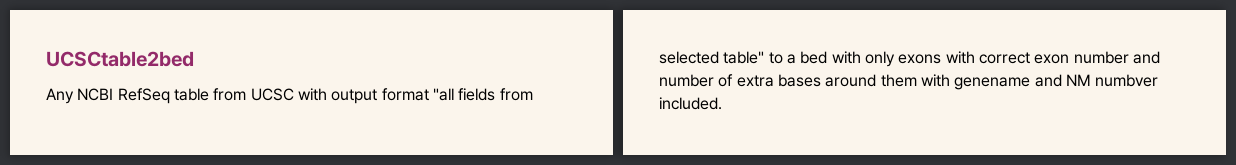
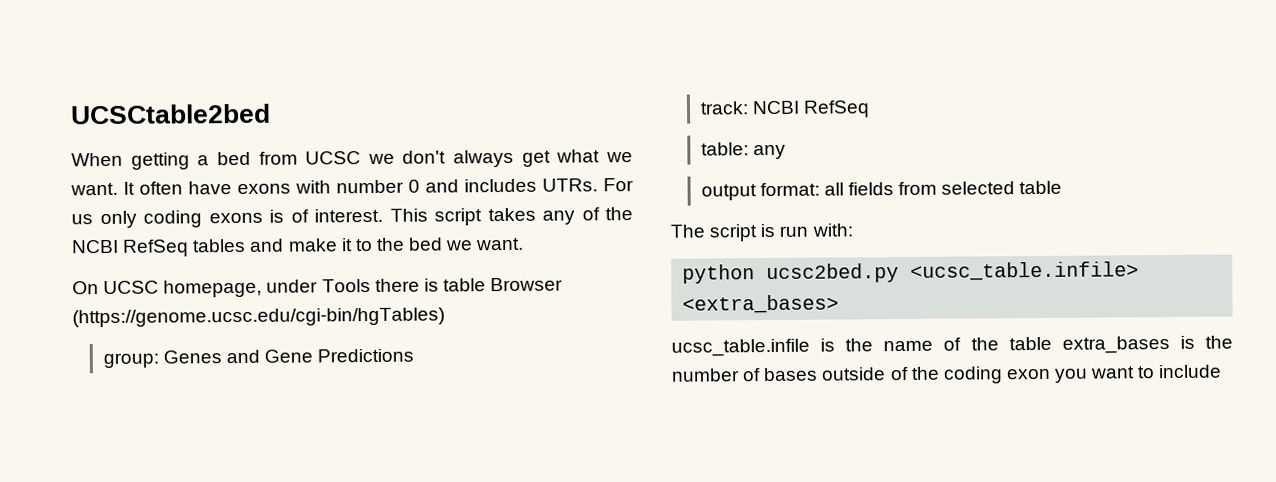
[46,88,533,104] [659,51,1160,67] [659,74,1159,90] [659,97,722,110] Any NCBI RefSeq table from UCSC with output format "all fields from selected table" to a bed with only exons with correct exon number and number of extra bases around them with genename and NM numbver included. -> [71,149,633,170] [70,178,634,196] [71,207,633,229] [71,237,525,257] [72,277,564,298] [72,307,445,328] [102,348,415,369] [699,100,870,118] [700,142,786,160] [700,180,1063,201] [670,223,853,242] [682,261,1140,284] [682,294,840,314] [671,335,1233,357] [671,364,1223,384] When getting a bed from UCSC we don't always get what we want. It often have exons with number 0 and includes UTRs. For us only coding exons is of interest. This script takes any of the NCBI RefSeq tables and make it to the bed we want. // On UCSC homepage, under Tools there is table Browser (https://genome.ucsc.edu/cgi-bin/hgTables) // group: Genes and Gene Predictions // track: NCBI RefSeq // table: any // output format: all fields from selected table // The script is run with: // python ucsc2bed.py <ucsc_table.infile> <extra_bases> // ucsc_table.infile is the name of the table extra_bases is the number of bases outside of the coding exon you want to include

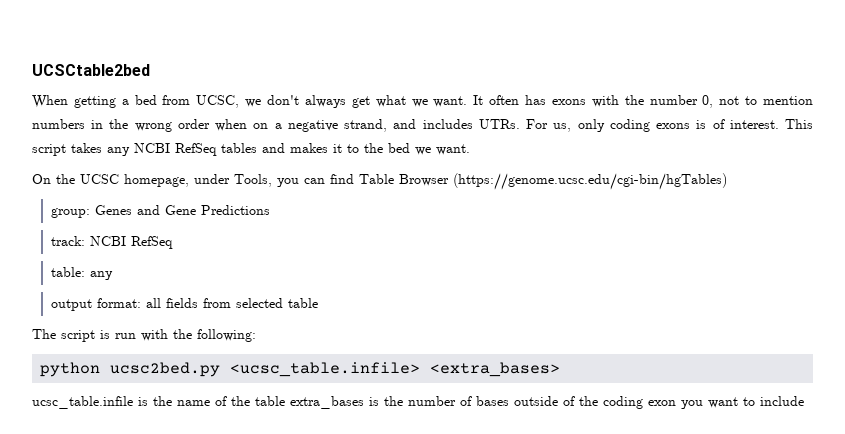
[305,151,362,165] UCSC -> [196,95,240,108] UCSC,
[188,181,232,195] have -> [525,95,547,105] has
[336,179,420,194] number 0 -> [624,95,813,108] [32,119,388,132] the number 0, not to mention numbers in the wrong order when on a negative strand,
[71,214,93,225] us -> [553,123,572,132] us,
[581,207,633,221] of the -> (130, 151) none
[287,238,338,252] make -> [290,143,328,153] makes
(99, 288) none -> [56,174,75,184] the
[321,278,486,293] Tools there is table -> [234,174,394,187] Tools, you can find Table
[811,223,853,237] with: -> [141,329,256,342] with the following:

